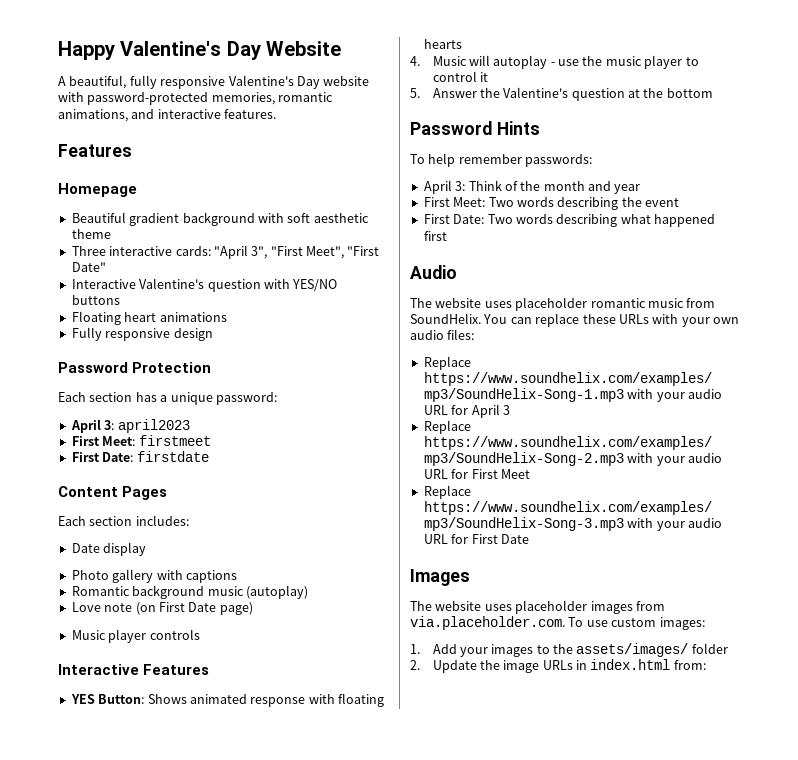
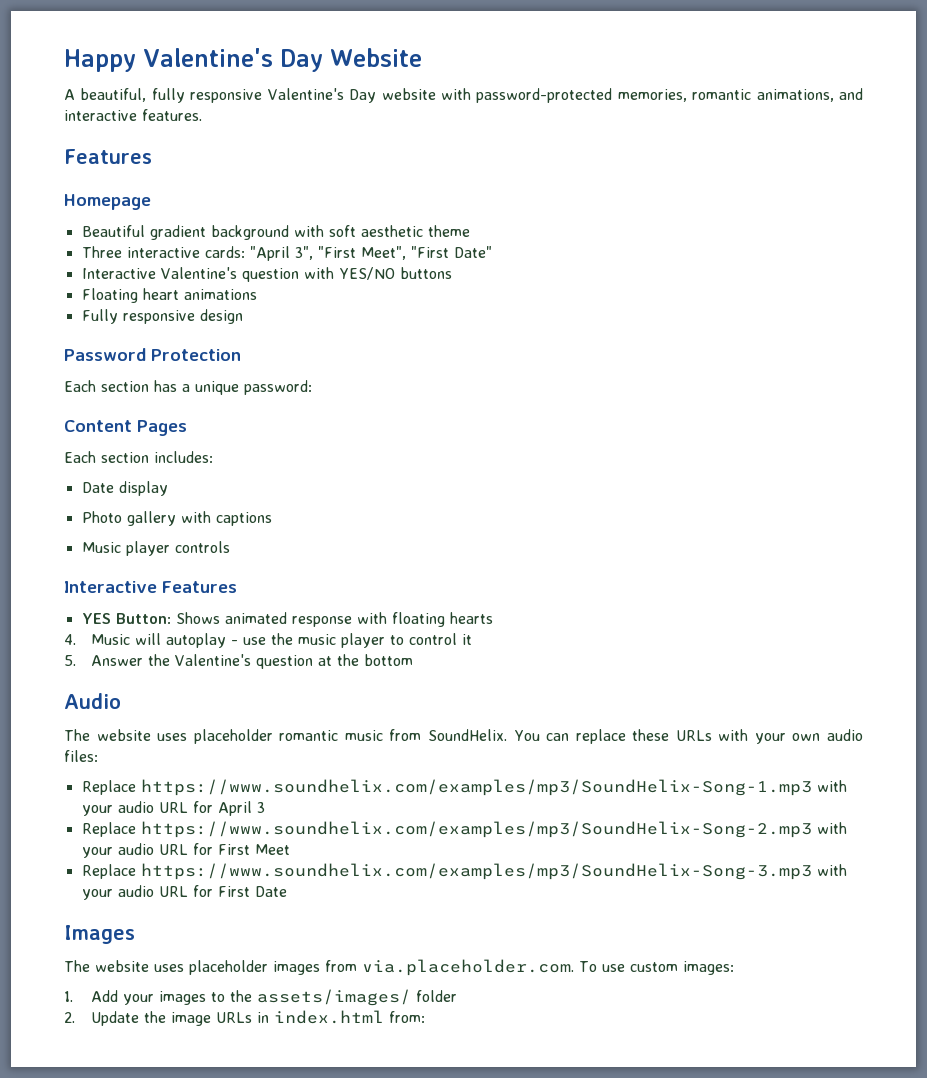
[70,419,190,433] [71,435,211,446] [71,451,209,462] // April 3: april2023 // First Meet: firstmeet // First Date: firstdate -> (312, 387) none
[71,585,308,599] [71,602,253,615] // Romantic background music (autoplay) // Love note (on First Date page) -> (272, 519) none
[410,121,540,135] [410,153,593,167] [423,180,641,194] [423,197,679,210] [423,214,715,227] [423,231,447,241] // Password Hints // To help remember passwords: // April 3: Think of the month and year // First Meet: Two words describing the event // First Date: Two words describing what happened first -> (414, 660) none

